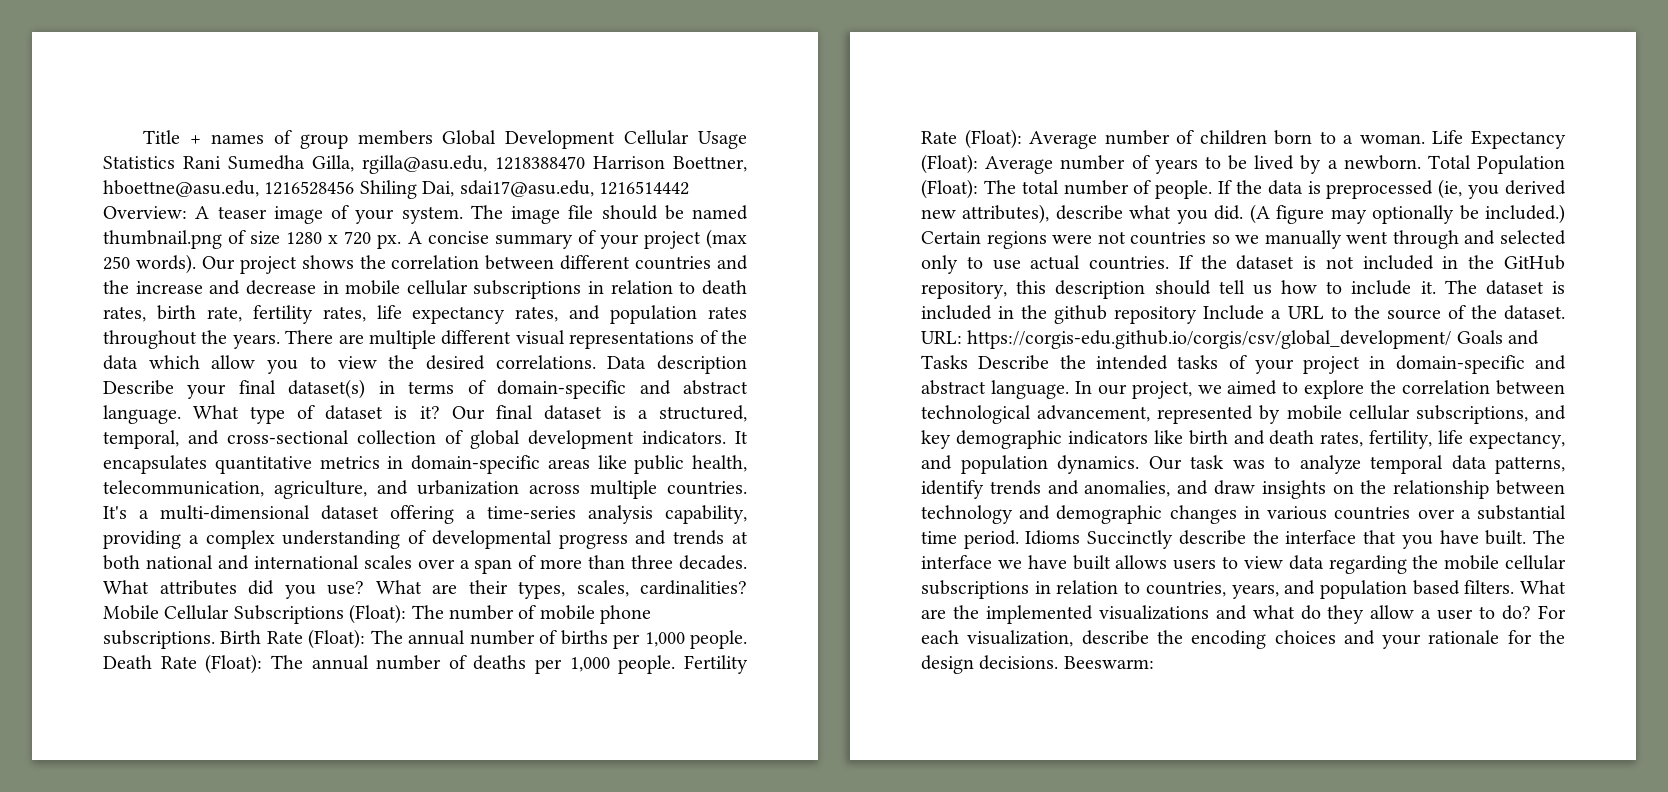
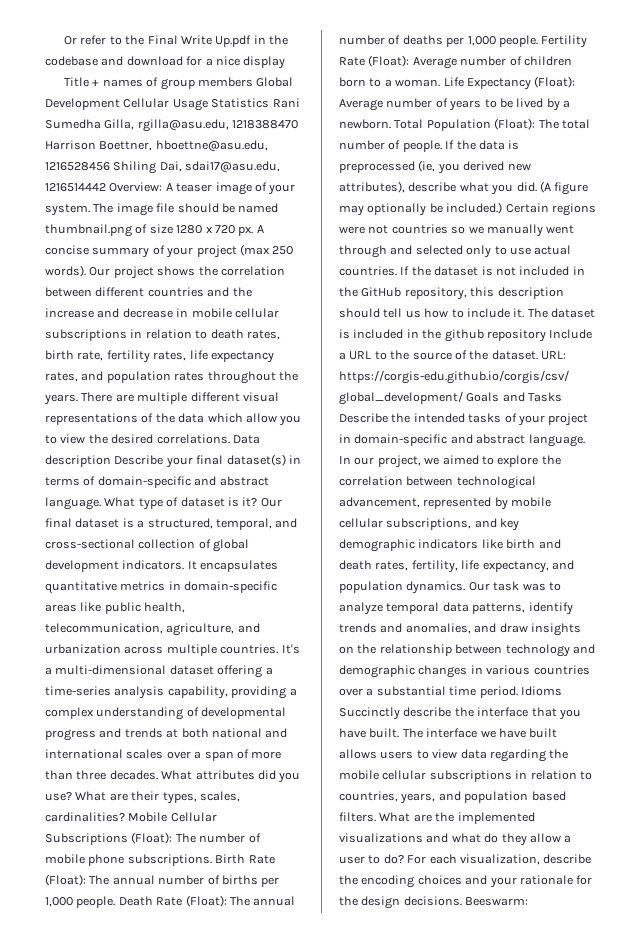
(143, 137) none -> [64,35,289,47] [45,56,286,69] Or refer to the Final Write Up.pdf in the codebase and download for a nice display //

